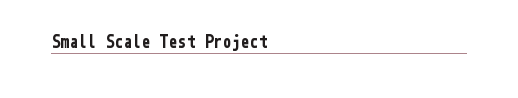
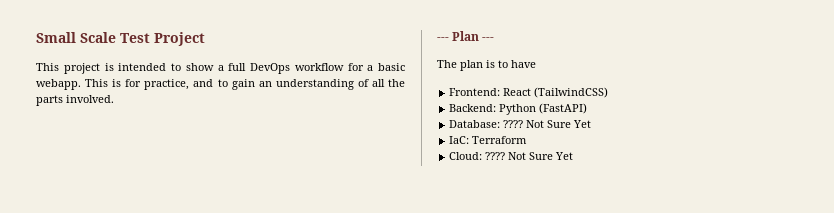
(267, 42) none -> [36,63,405,74] [36,79,405,90] [36,95,114,106] [437,31,495,41] [437,60,536,71] [449,87,609,98] [449,103,588,115] [449,120,592,128] [449,136,528,144] [449,152,574,160] // This project is intended to show a full DevOps workflow for a basic webapp. This is for practice, and to gain an understanding of all the parts involved. // --- Plan --- // The plan is to have // Frontend: React (TailwindCSS) // Backend: Python (FastAPI) // Database: ???? Not Sure Yet // IaC: Terraform // Cloud: ???? Not Sure Yet

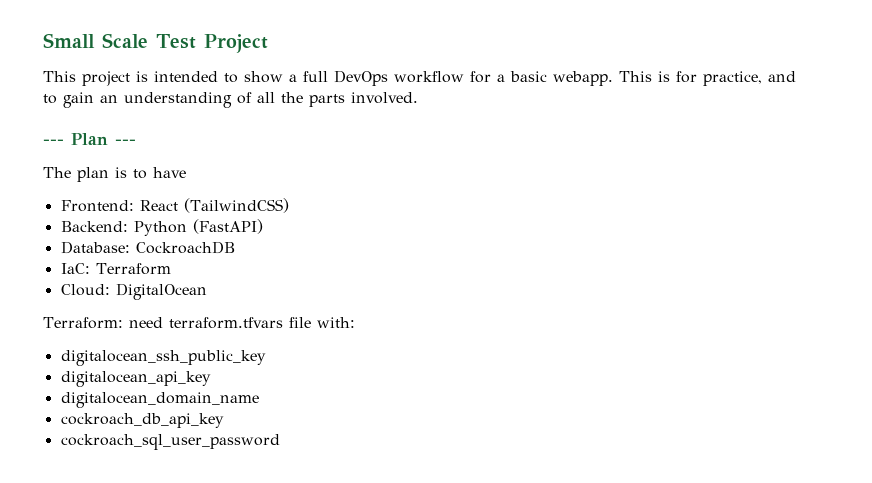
[503,120,592,128] ???? Not Sure Yet -> [135,241,235,254] CockroachDB
[485,152,574,160] ???? Not Sure Yet -> [115,283,207,300] [43,317,355,329] [60,350,266,366] [60,371,211,387] [60,392,259,408] [60,413,224,428] [60,434,280,450] DigitalOcean // Terraform: need terraform.tfvars file with: // digitalocean_ssh_public_key // digitalocean_api_key // digitalocean_domain_name // cockroach_db_api_key // cockroach_sql_user_password

